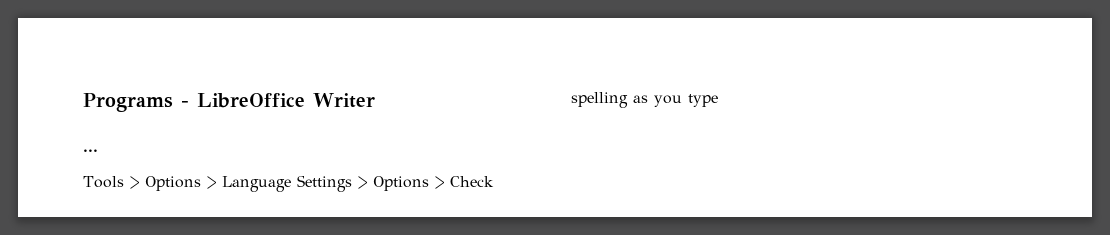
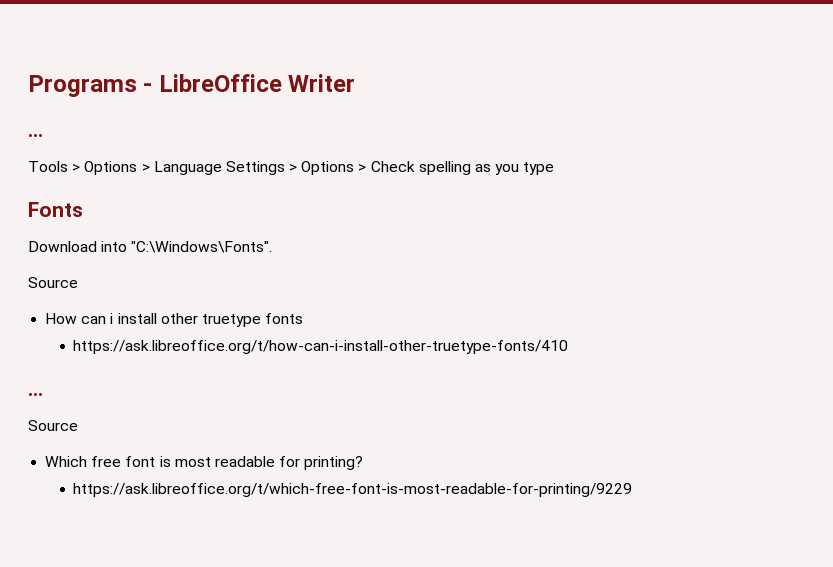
(718, 100) none -> [28,202,83,217] [28,241,273,253] [28,277,78,288] [45,313,304,327] [73,340,569,354] [28,393,43,396] [28,420,78,431] [45,456,364,470] [73,483,633,497] // Fonts // Download into "C:\Windows\Fonts". // Source // How can i install other truetype fonts // https://ask.libreoffice.org/t/how-can-i-install-other-truetype-fonts/410 // ... // Source // Which free font is most readable for printing? // https://ask.libreoffice.org/t/which-free-font-is-most-readable-for-printing/9229

